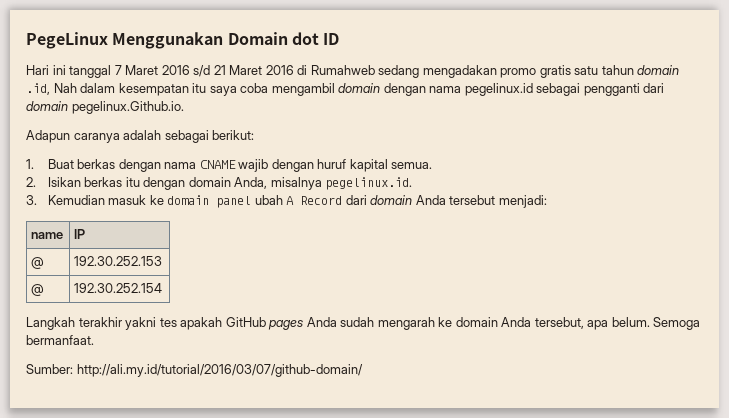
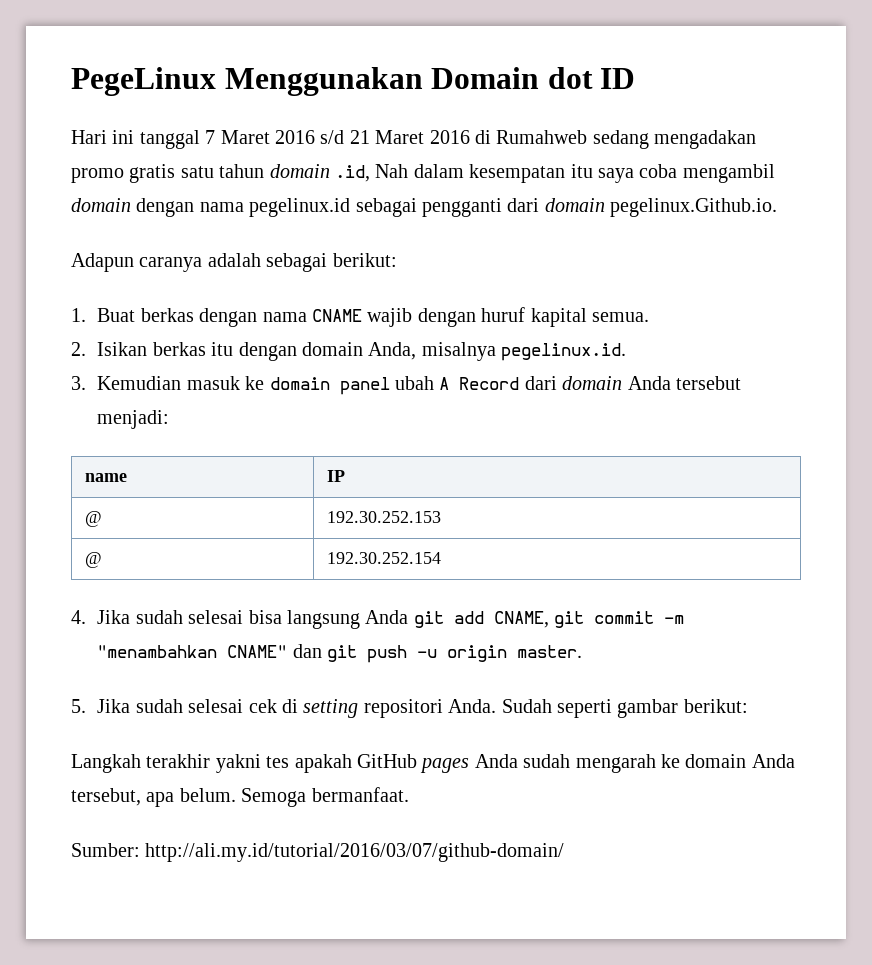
(163, 288) none -> [71,610,685,629] [97,644,583,663] [71,699,748,718] // 4. Jika sudah selesai bisa langsung Anda git add CNAME, git commit -m "menambahkan CNAME" dan git push -u origin master. // 5. Jika sudah selesai cek di setting repositori Anda. Sudah seperti gambar berikut:

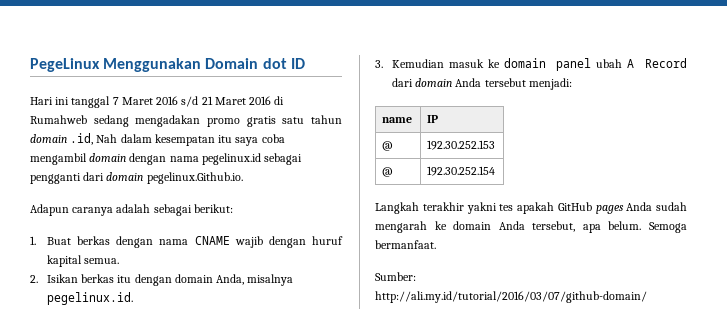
[71,610,685,629] [97,644,583,663] [71,699,748,718] // 4. Jika sudah selesai bisa langsung Anda git add CNAME, git commit -m "menambahkan CNAME" dan git push -u origin master. // 5. Jika sudah selesai cek di setting repositori Anda. Sudah seperti gambar berikut: -> (496, 171) none

